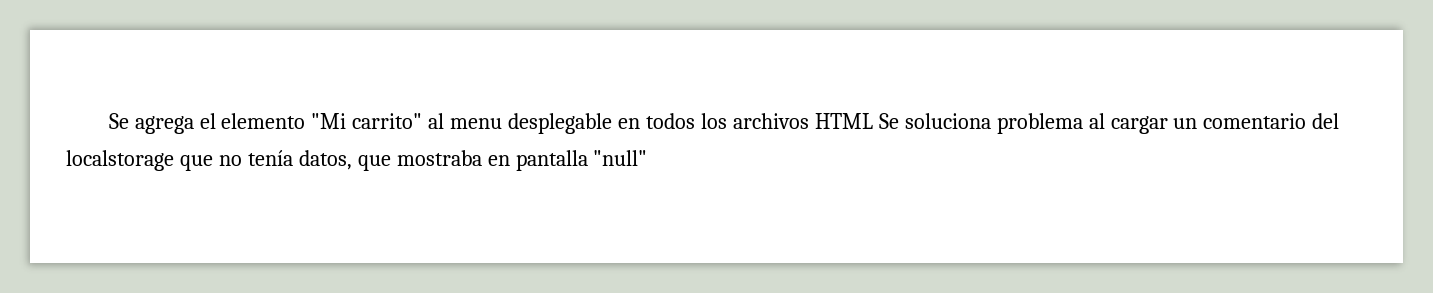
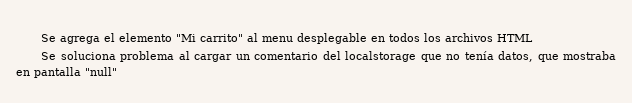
(873, 121) none -> (534, 38) //

